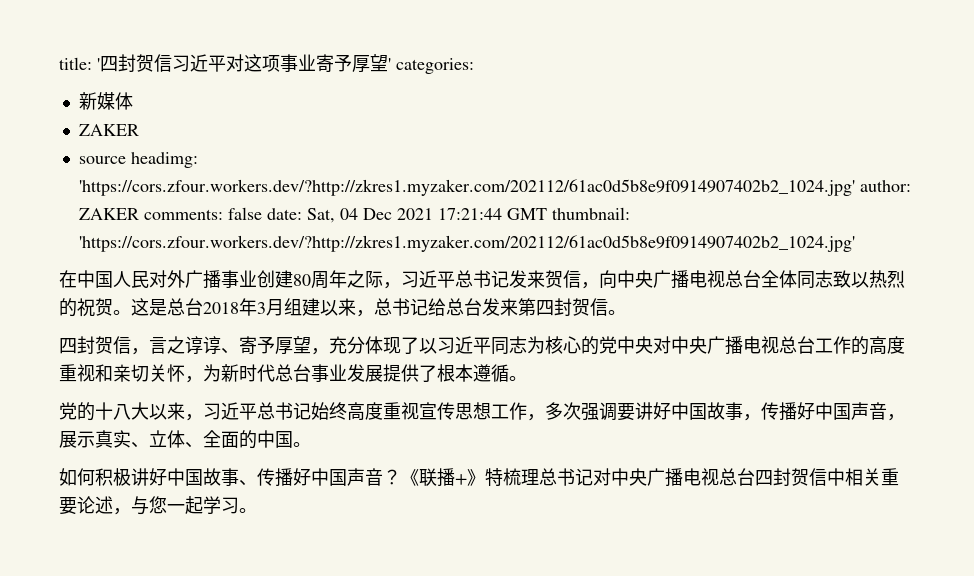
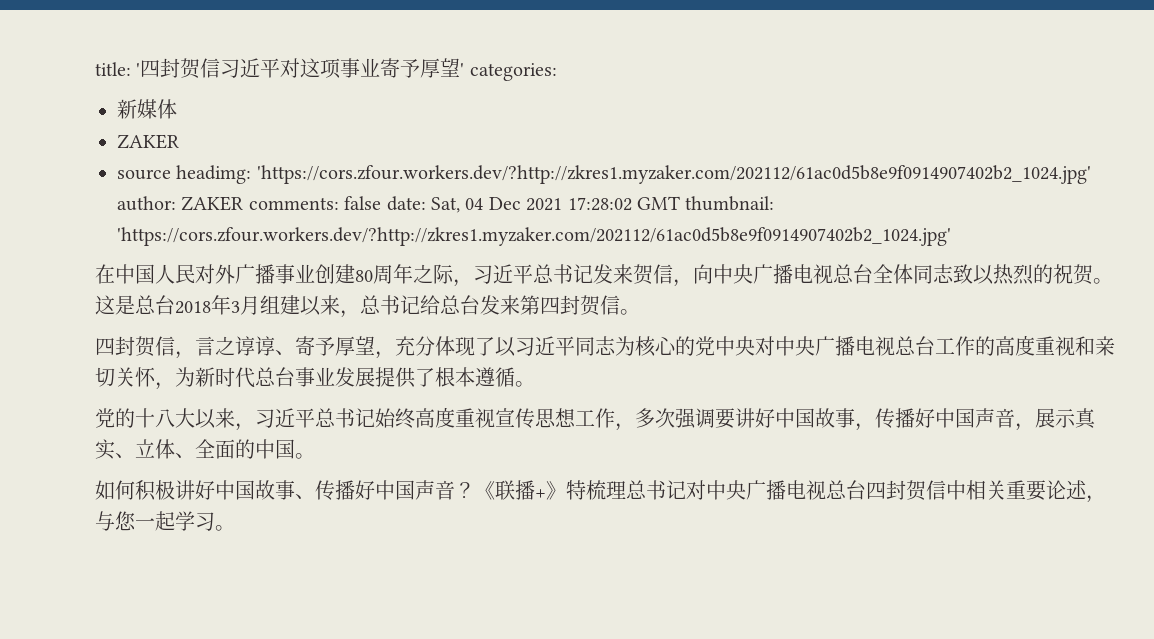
[437,208,502,220] 17:21:44 -> [567,197,632,211] 17:28:02

